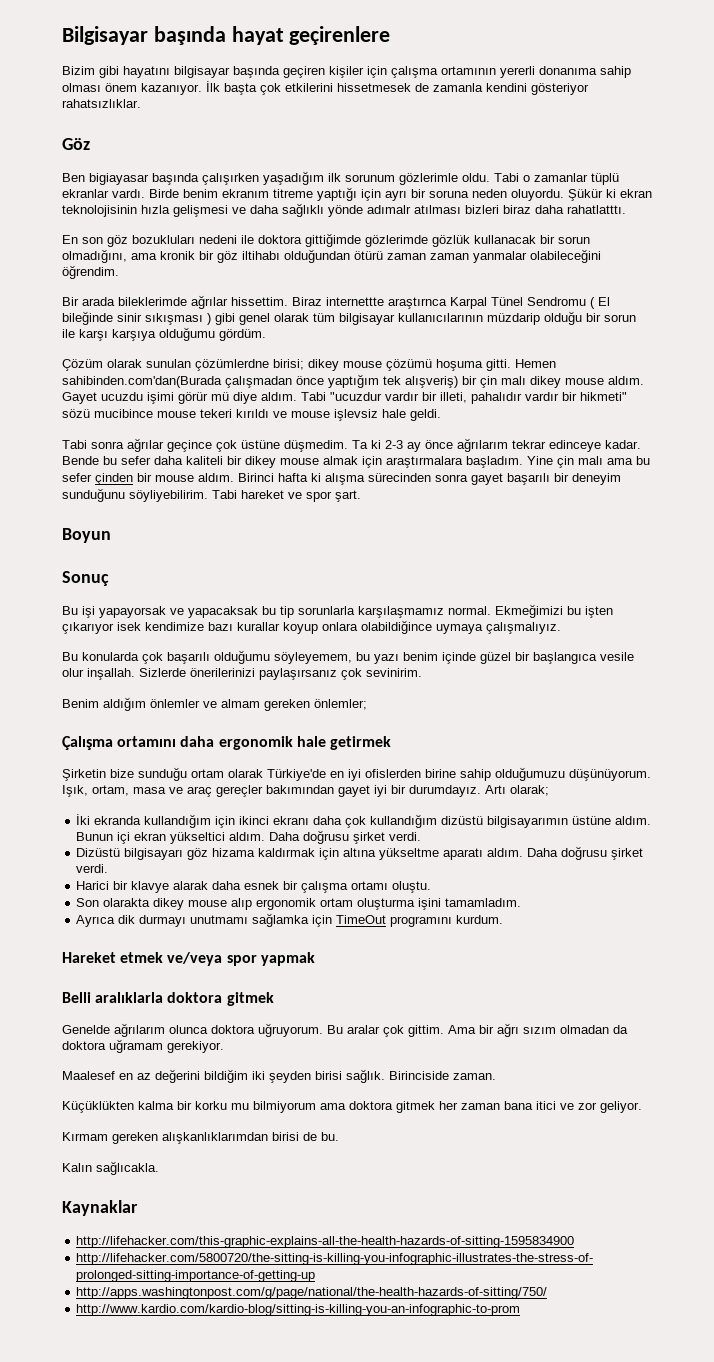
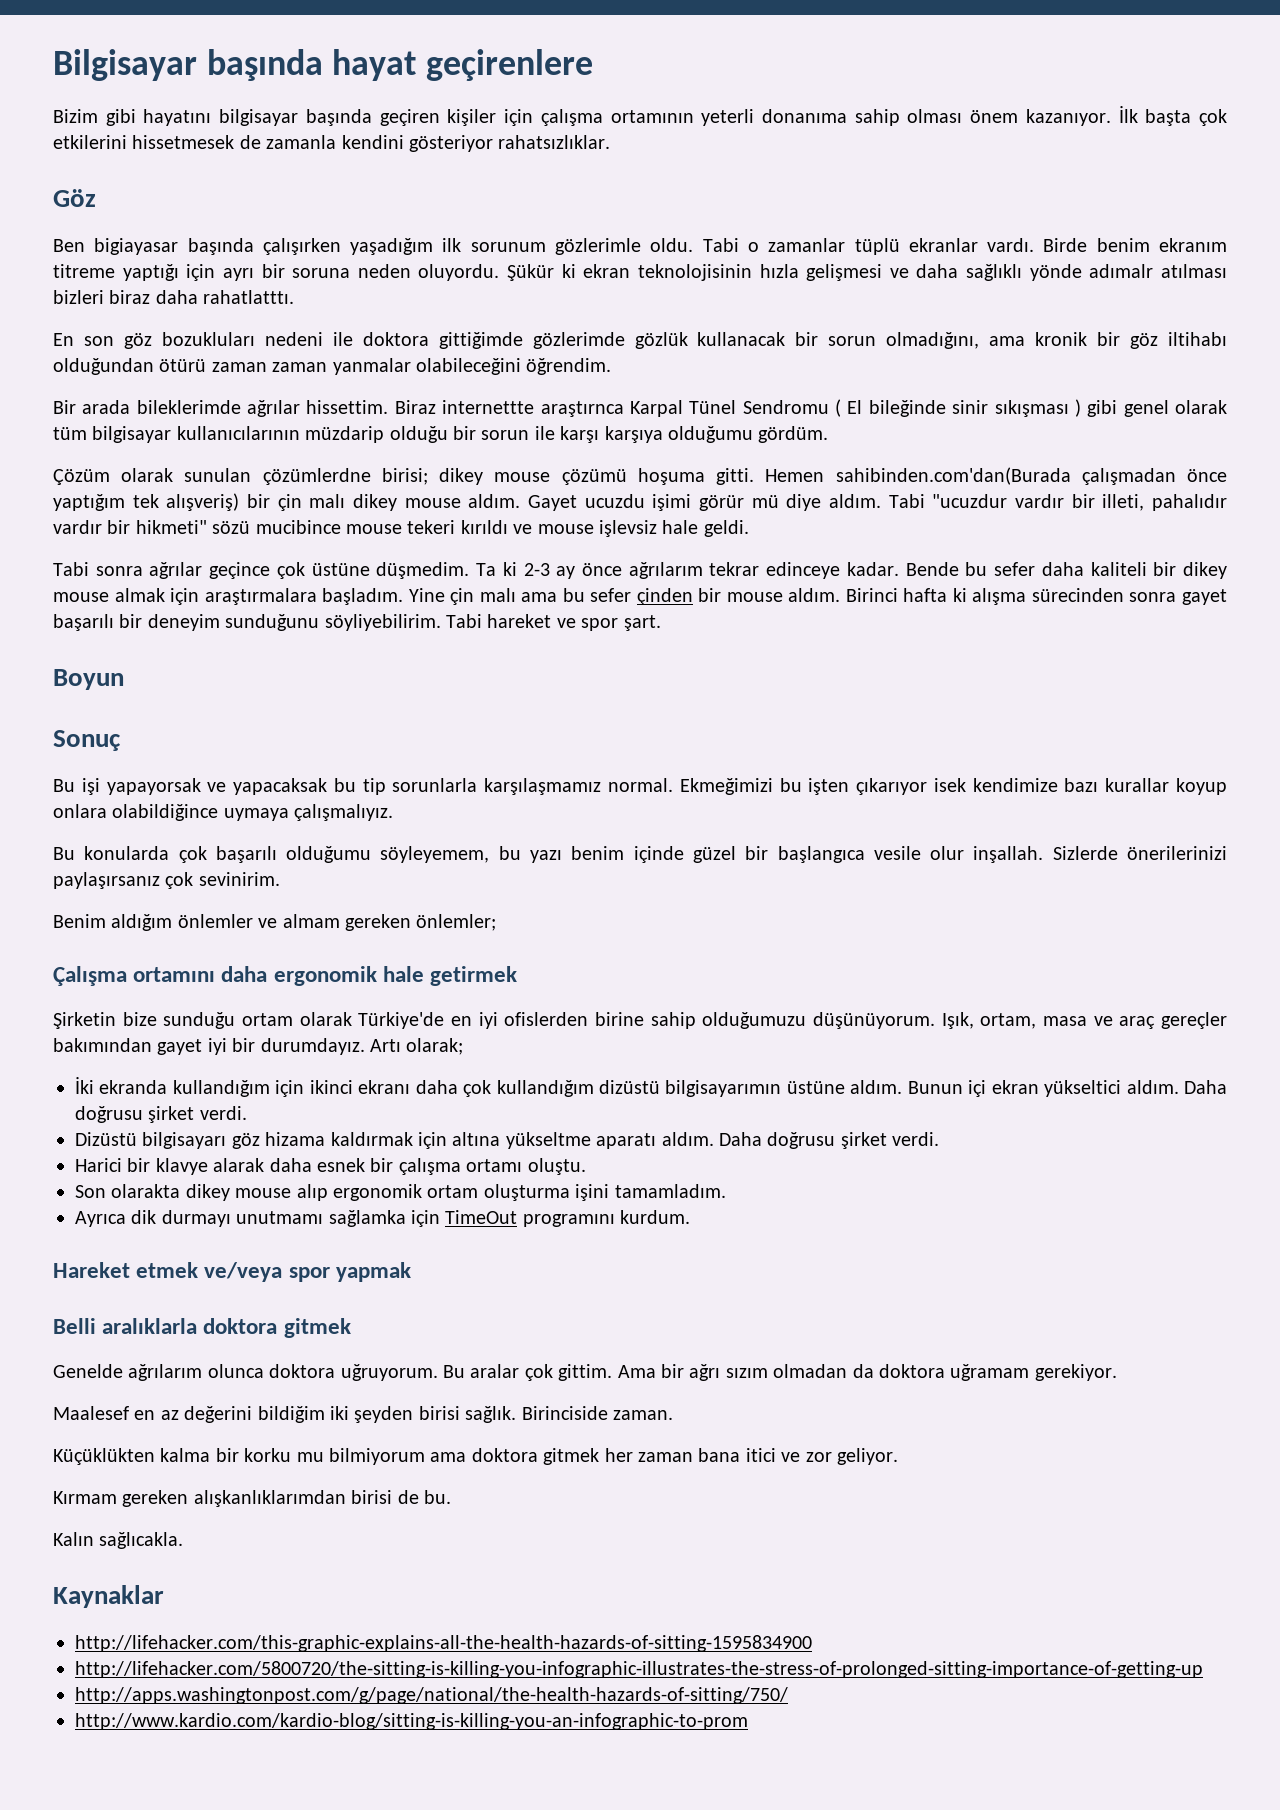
[500,66,535,78] yererli -> [701,109,755,126] yeterli

